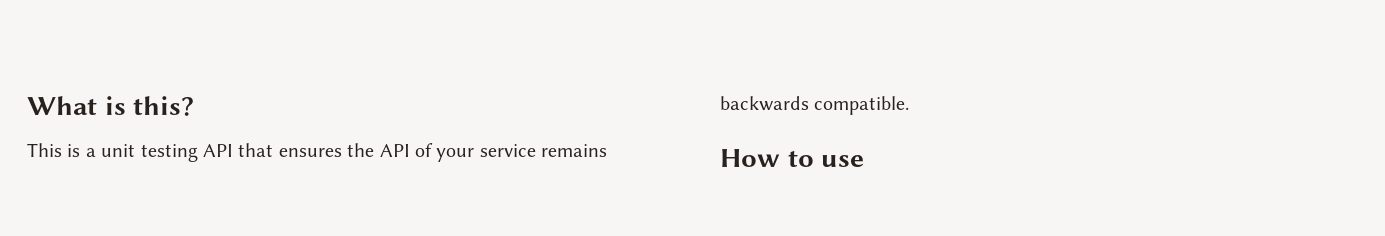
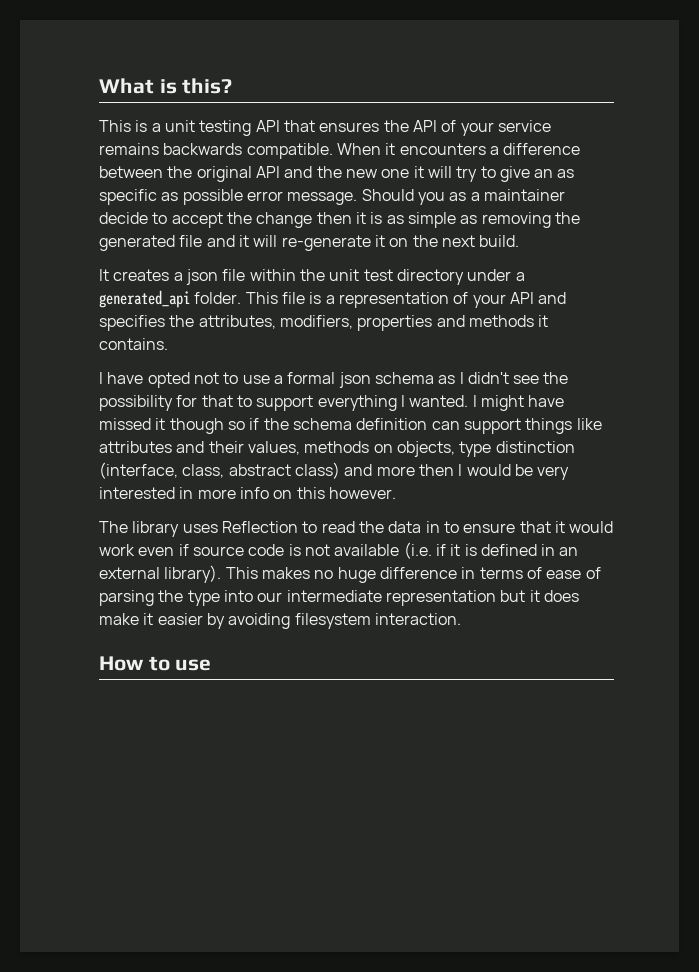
(910, 105) none -> [336,143,581,155] [99,166,575,182] [99,189,565,205] [99,212,580,228] [99,235,520,251] [99,269,525,285] [99,290,567,308] [99,315,549,331] [99,338,168,350] [99,372,569,388] [99,395,565,411] [99,418,602,434] [99,441,575,457] [99,462,570,480] [99,487,396,499] [99,521,614,537] [99,542,579,559] [99,565,601,583] [99,590,579,606] [99,613,461,629] When it encounters a difference between the original API and the new one it will try to give an as specific as possible error message. Should you as a maintainer decide to accept the change then it is as simple as removing the generated file and it will re-generate it on the next build. // It creates a json file within the unit test directory under a generated_api folder. This file is a representation of your API and specifies the attributes, modifiers, properties and methods it contains. // I have opted not to use a formal json schema as I didn't see the possibility for that to support everything I wanted. I might have missed it though so if the schema definition can support things like attributes and their values, methods on objects, type distinction (interface, class, abstract class) and more then I would be very interested in more info on this however. // The library uses Reflection to read the data in to ensure that it would work even if source code is not available (i.e. if it is defined in an external library). This makes no huge difference in terms of ease of parsing the type into our intermediate representation but it does make it easier by avoiding filesystem interaction.

